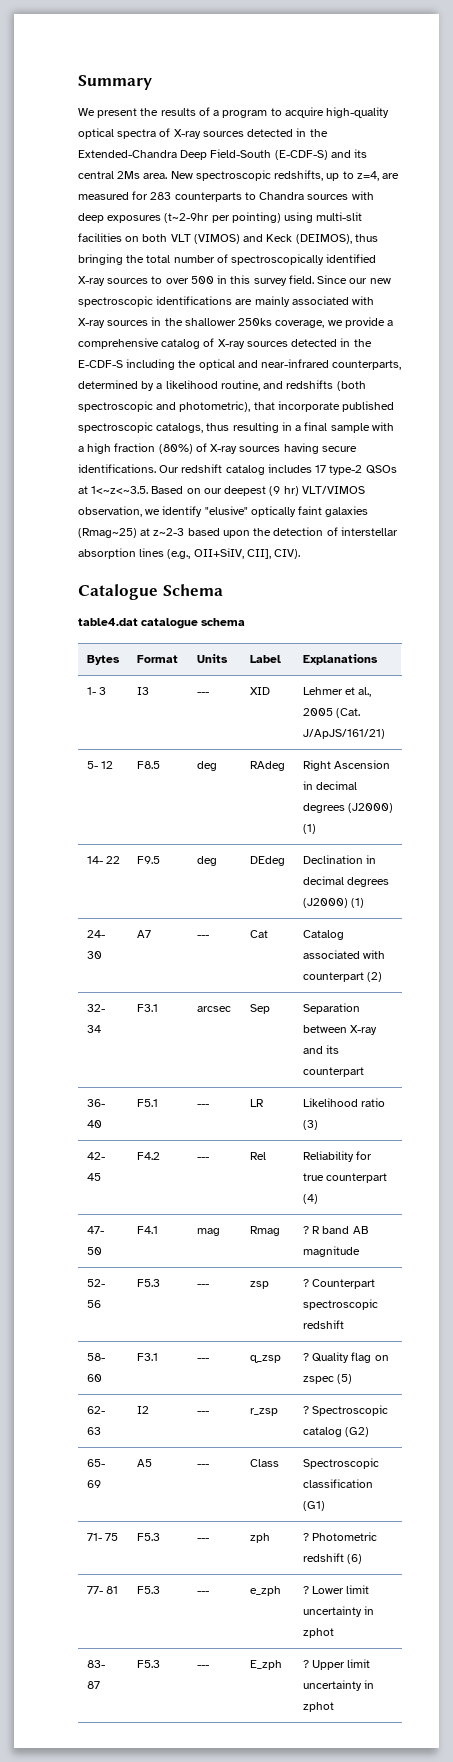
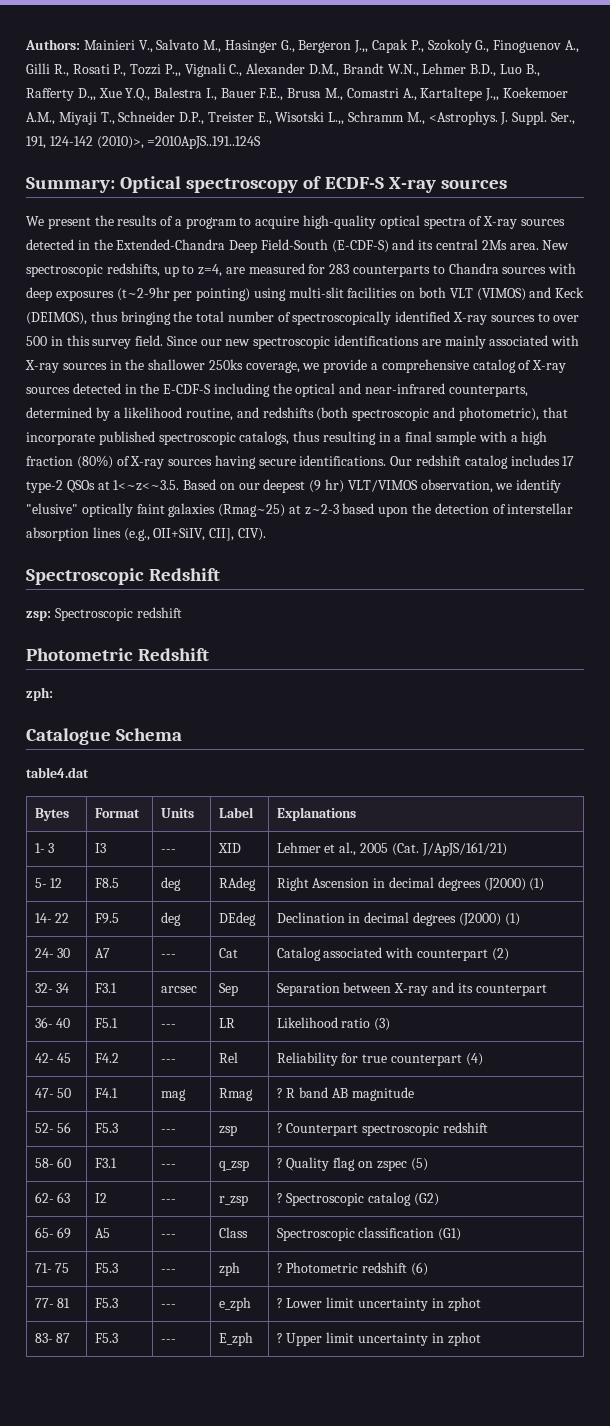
[78,75,152,90] Summary -> [25,39,579,53] [26,63,540,77] [26,87,568,101] [26,111,575,125] [26,136,262,149] [26,176,507,193] Authors: Mainieri V., Salvato M., Hasinger G., Bergeron J.,, Capak P., Szokoly G., Finoguenov A., Gilli R., Rosati P., Tozzi P.,, Vignali C., Alexander D.M., Brandt W.N., Lehmer B.D., Luo B., Rafferty D.,, Xue Y.Q., Balestra I., Bauer F.E., Brusa M., Comastri A., Kartaltepe J.,, Koekemoer A.M., Miyaji T., Schneider D.P., Treister E., Wisotski L.,, Schramm M., <Astrophys. J. Suppl. Ser., 191, 124-142 (2010)>, =2010ApJS..191..124S // Summary: Optical spectroscopy of ECDF-S X-ray sources
(301, 554) none -> [26,568,221,585] [26,607,182,621] [26,648,210,661] [26,687,53,701] // Spectroscopic Redshift // zsp: Spectroscopic redshift // Photometric Redshift // zph:
[141,618,246,629] catalogue schema -> (89, 772) none

